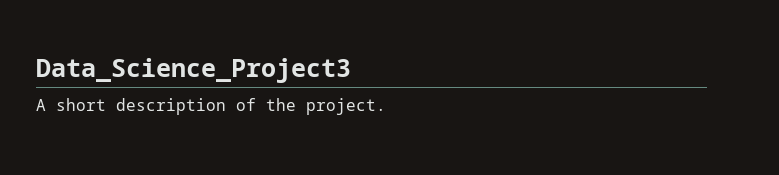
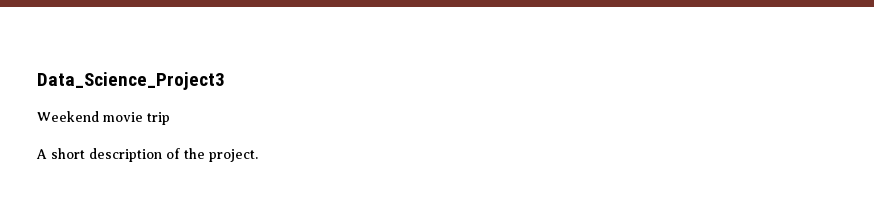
(351, 70) none -> [37,111,170,125] // Weekend movie trip

